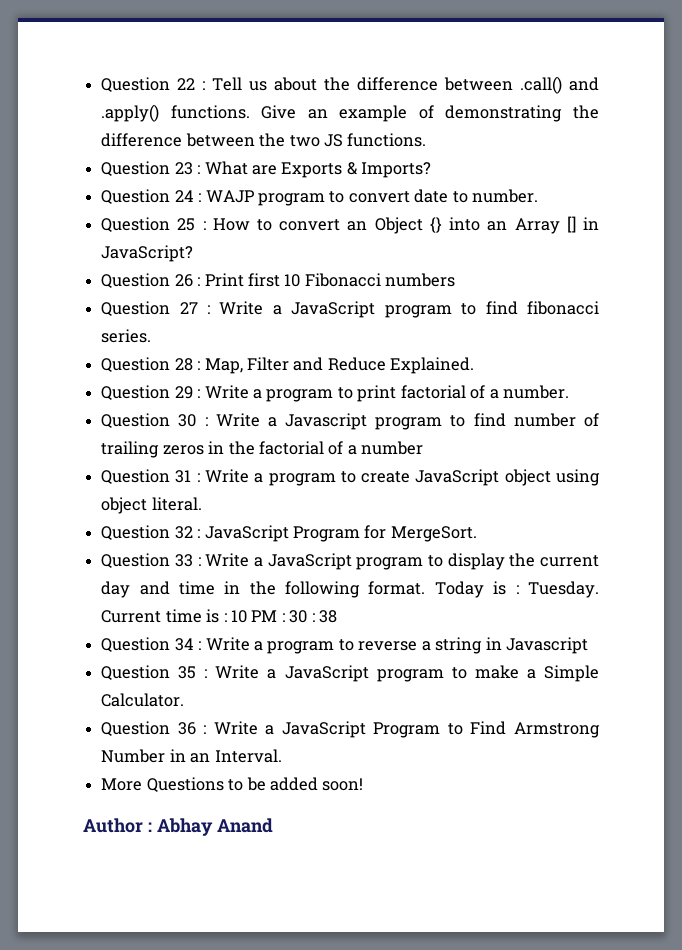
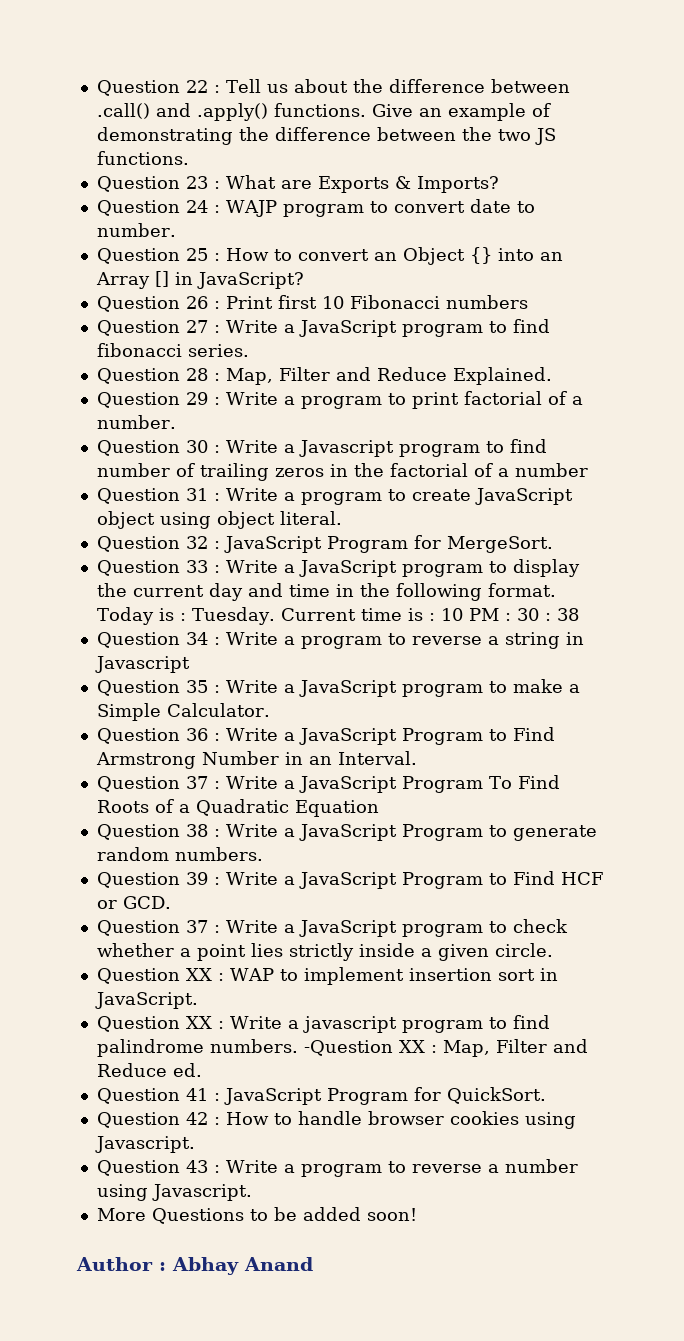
(282, 756) none -> [96,775,560,793] [96,799,379,817] [96,824,597,841] [96,847,263,861] [96,871,603,889] [96,896,171,909] [96,919,568,937] [96,943,553,961] [96,967,558,985] [94,992,198,1009] [96,1015,550,1033] [96,1039,588,1057] [96,1063,202,1077] [96,1087,546,1105] [96,1111,576,1129] [94,1136,195,1153] [96,1159,578,1177] [96,1184,252,1201] // Question 37 : Write a JavaScript Program To Find Roots of a Quadratic Equation // Question 38 : Write a JavaScript Program to generate random numbers. // Question 39 : Write a JavaScript Program to Find HCF or GCD. // Question 37 : Write a JavaScript program to check whether a point lies strictly inside a given circle. // Question XX : WAP to implement insertion sort in JavaScript. // Question XX : Write a javascript program to find palindrome numbers. -Question XX : Map, Filter and Reduce ed. // Question 41 : JavaScript Program for QuickSort. // Question 42 : How to handle browser cookies using Javascript. // Question 43 : Write a program to reverse a number using Javascript.

